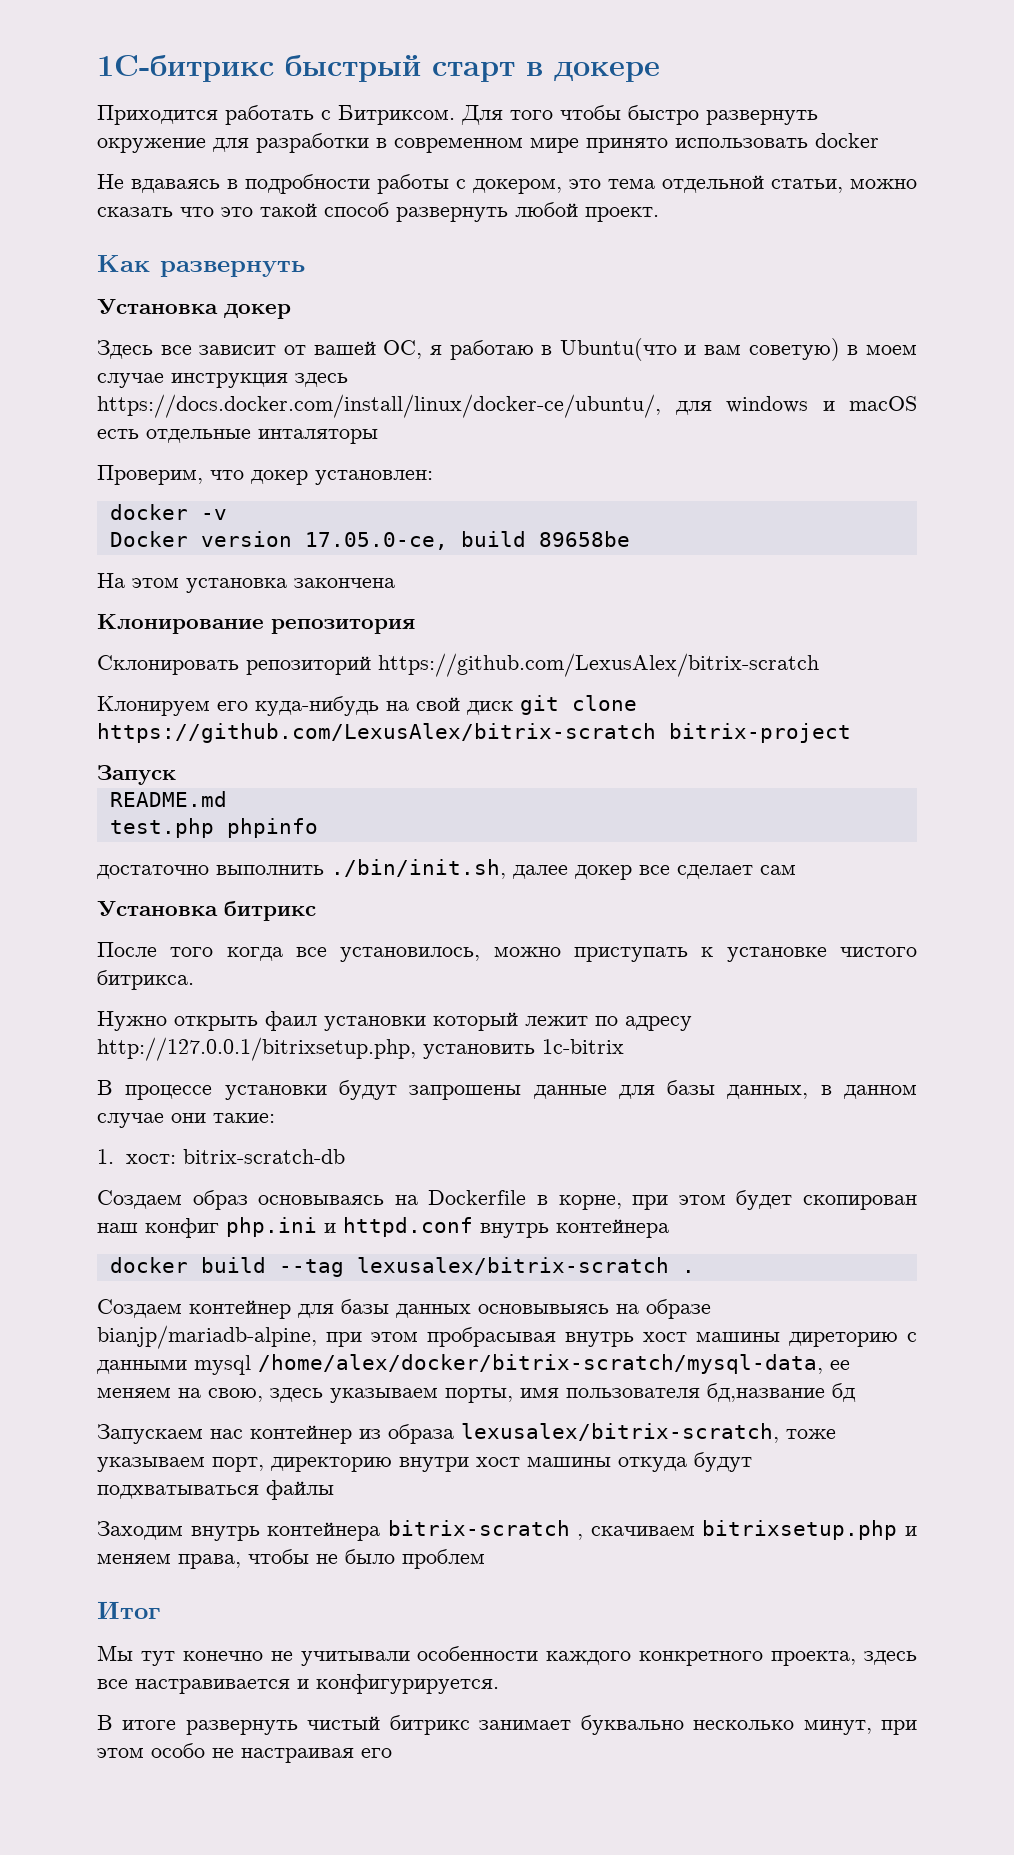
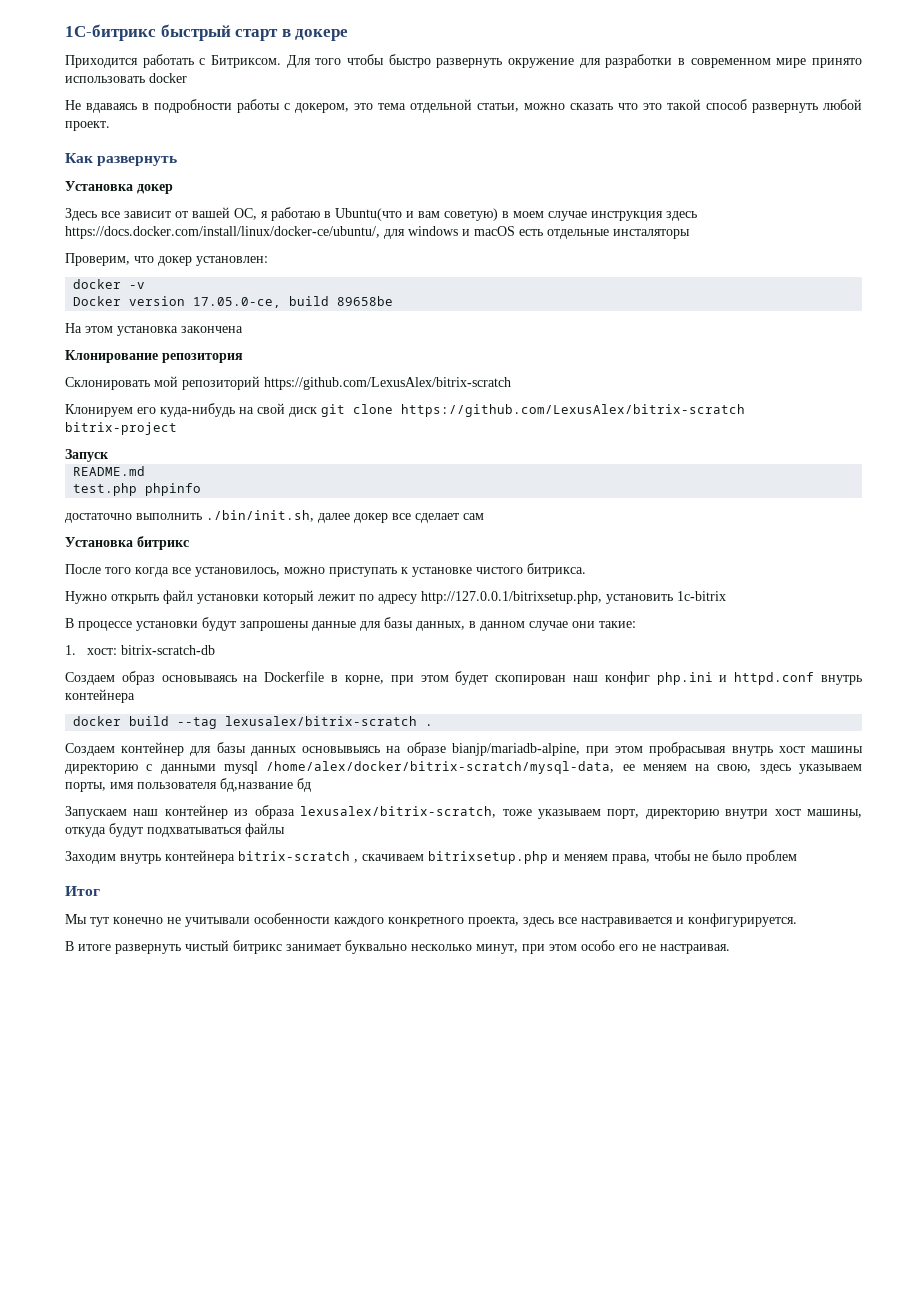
[258,429,378,444] инталяторы -> [613,229,690,239] инcталяторы
(239, 665) none -> [154,376,178,387] мой
[265,1011,317,1031] фаил -> [163,590,193,604] файл
[789,1332,898,1347] диреторию -> [65,764,138,774] директорию
[210,1429,243,1439] нас -> [133,809,159,816] наш
[527,1457,611,1467] машины -> [806,809,862,818] машины,
[212,1748,392,1763] не настраивая его -> [619,944,730,954] его не настраивая.

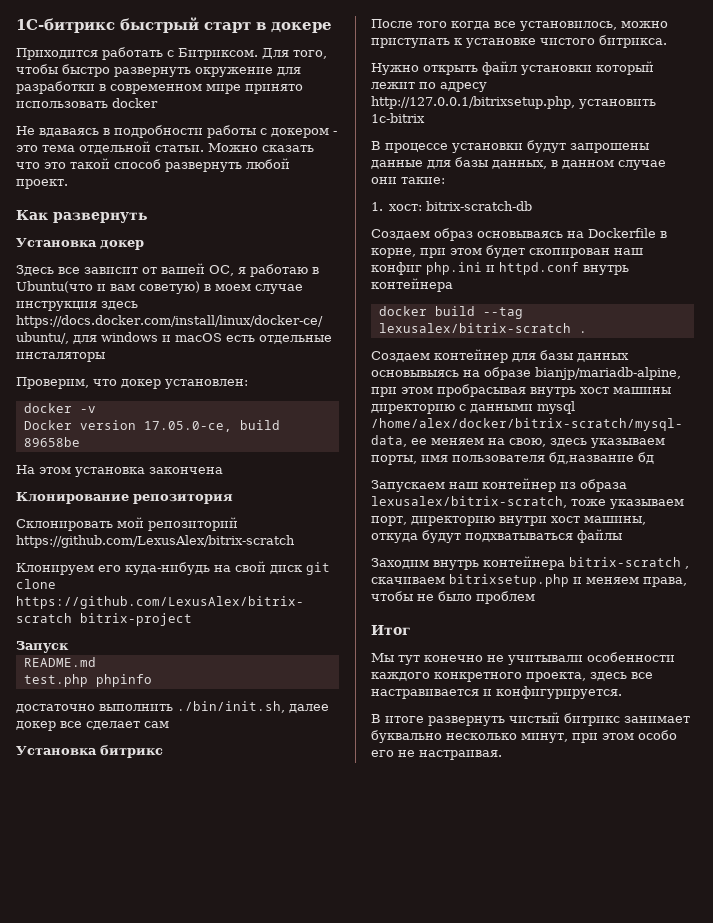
[315,58,342,65] того -> [293,50,327,59] того,
[295,103,349,113] докером, -> [271,128,337,138] докером -
[477,103,565,112] статьи, можно -> [155,143,258,152] статьи. Можно

